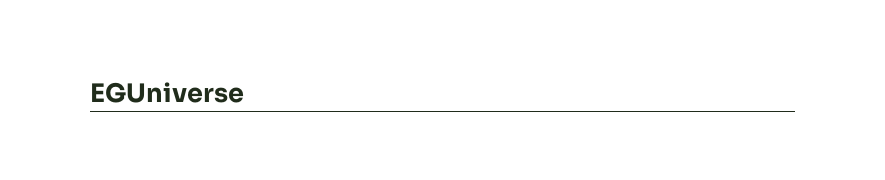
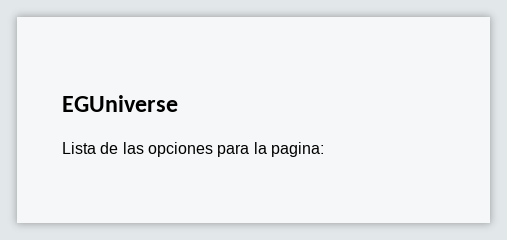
(244, 92) none -> [62,142,324,157] // Lista de las opciones para la pagina:

